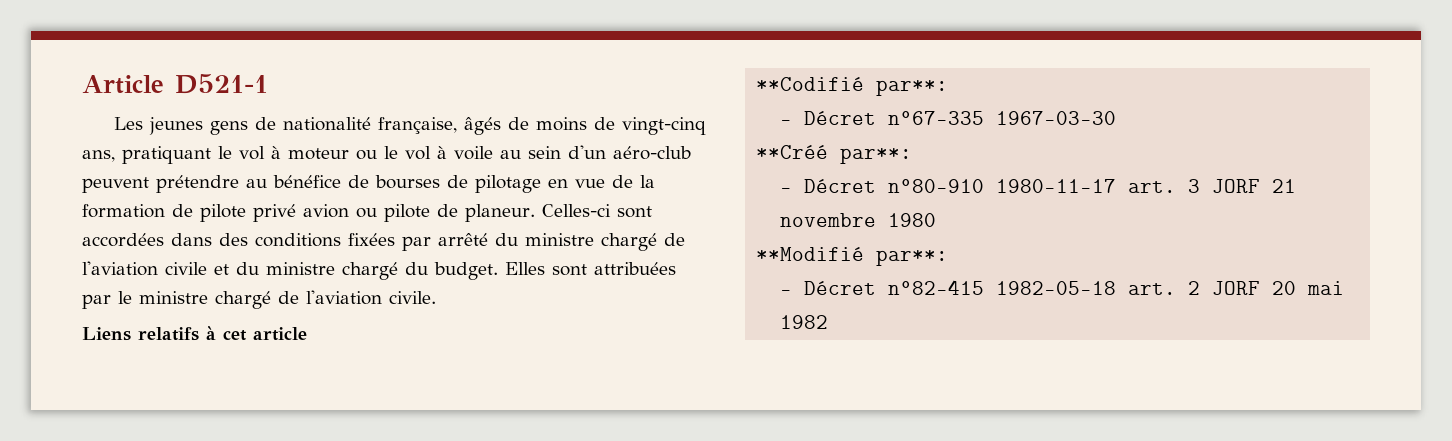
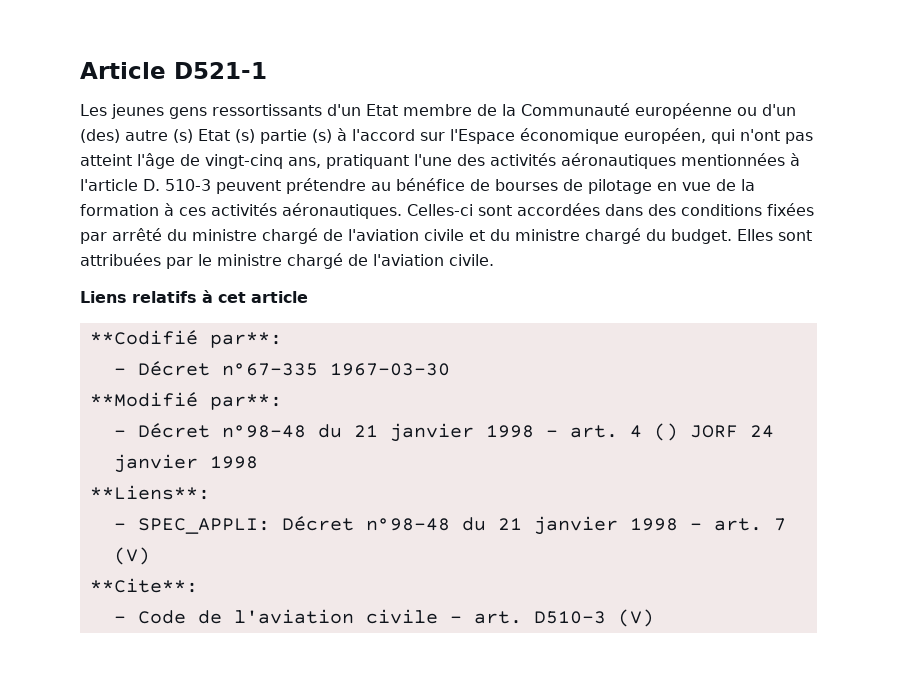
[255,117,707,135] [82,145,691,164] de nationalité française, âgés de moins de vingt-cinq ans, pratiquant le vol à moteur ou le vol à voile au sein d'un aéro-club -> [212,103,796,119] [80,128,813,144] [80,153,800,169] [80,179,211,191] ressortissants d'un Etat membre de la Communauté européenne ou d'un (des) autre (s) Etat (s) partie (s) à l'accord sur l'Espace économique européen, qui n'ont pas atteint l'âge de vingt-cinq ans, pratiquant l'une des activités aéronautiques mentionnées à l'article D. 510-3
[172,204,535,222] de pilote privé avion ou pilote de planeur. -> [164,203,402,219] à ces activités aéronautiques.
[756,145,913,164] [780,179,1297,193] [780,213,937,227] [756,247,949,266] [780,280,1345,295] [780,315,829,329] **Créé par**: // - Décret n°80-910 1980-11-17 art. 3 JORF 21 novembre 1980 // **Modifié par**: // - Décret n°82-415 1982-05-18 art. 2 JORF 20 mai 1982 -> [89,392,282,410] [113,423,774,442] [113,454,258,473] [89,485,210,500] [113,516,786,535] [113,547,150,565] [89,578,198,593] [113,609,654,627] **Modifié par**: // - Décret n°98-48 du 21 janvier 1998 - art. 4 () JORF 24 janvier 1998 // **Liens**: // - SPEC_APPLI: Décret n°98-48 du 21 janvier 1998 - art. 7 (V) // **Cite**: // - Code de l'aviation civile - art. D510-3 (V)

